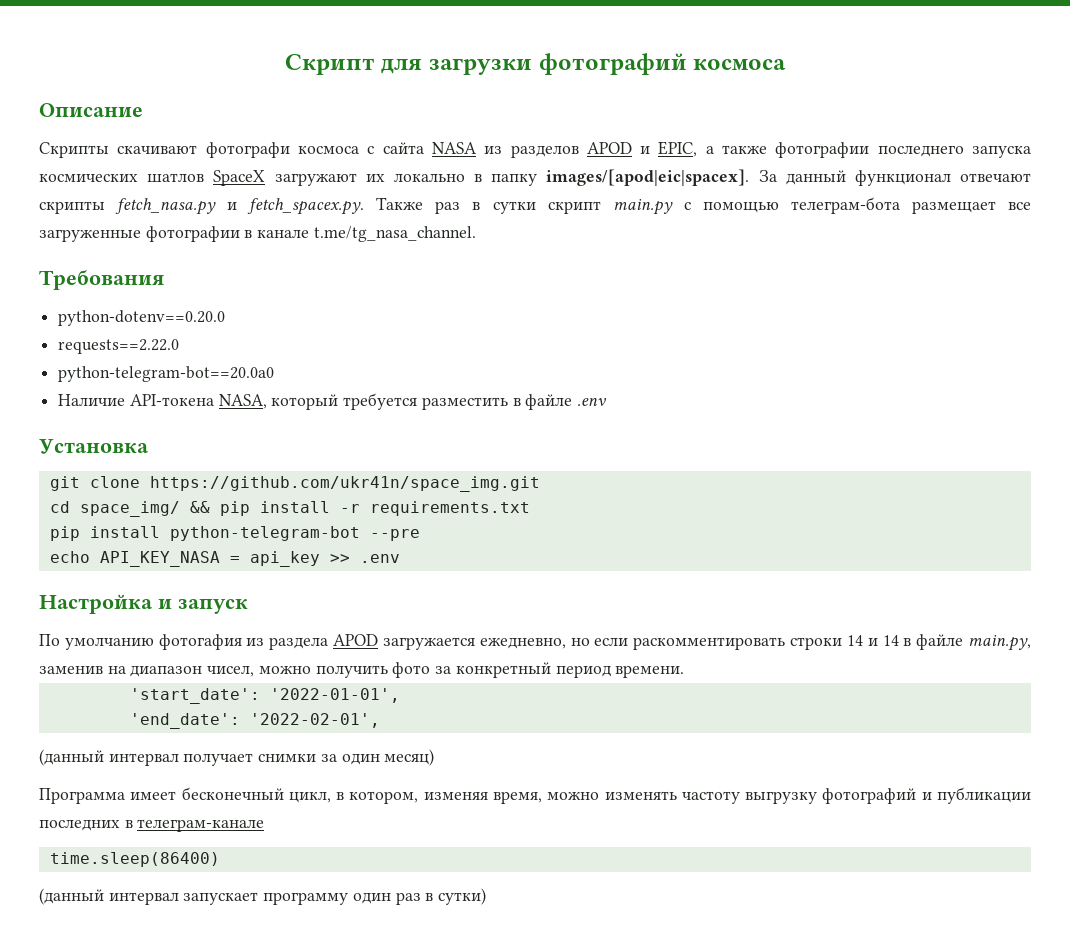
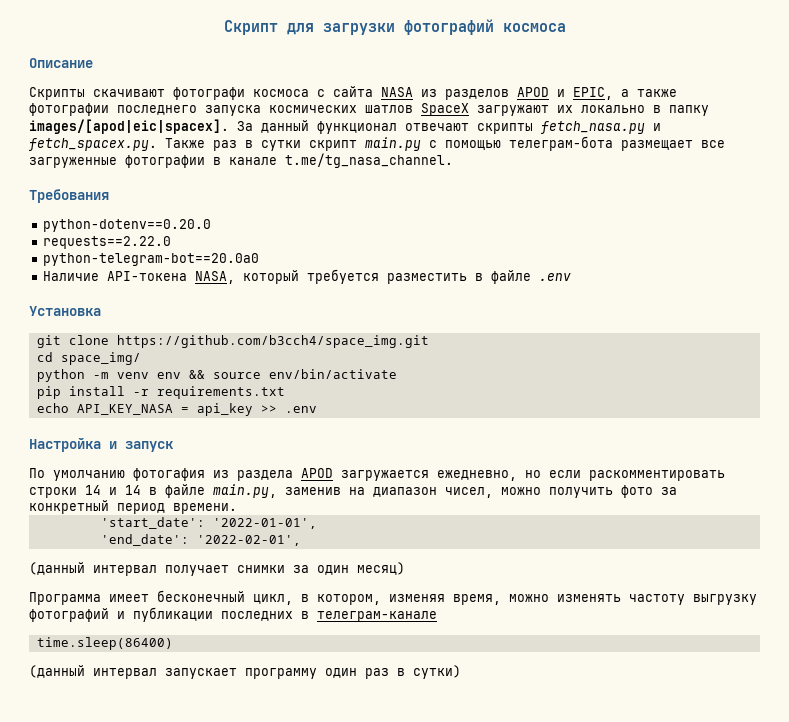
[149,476,540,492] https://github.com/ukr41n/space_img.git -> [116,335,429,348] https://github.com/b3cch4/space_img.git
[189,501,210,513] && -> [36,369,397,382] // python -m venv env && source env/bin/activate //
[49,526,420,541] // pip install python-telegram-bot --pre -> (285, 392) none

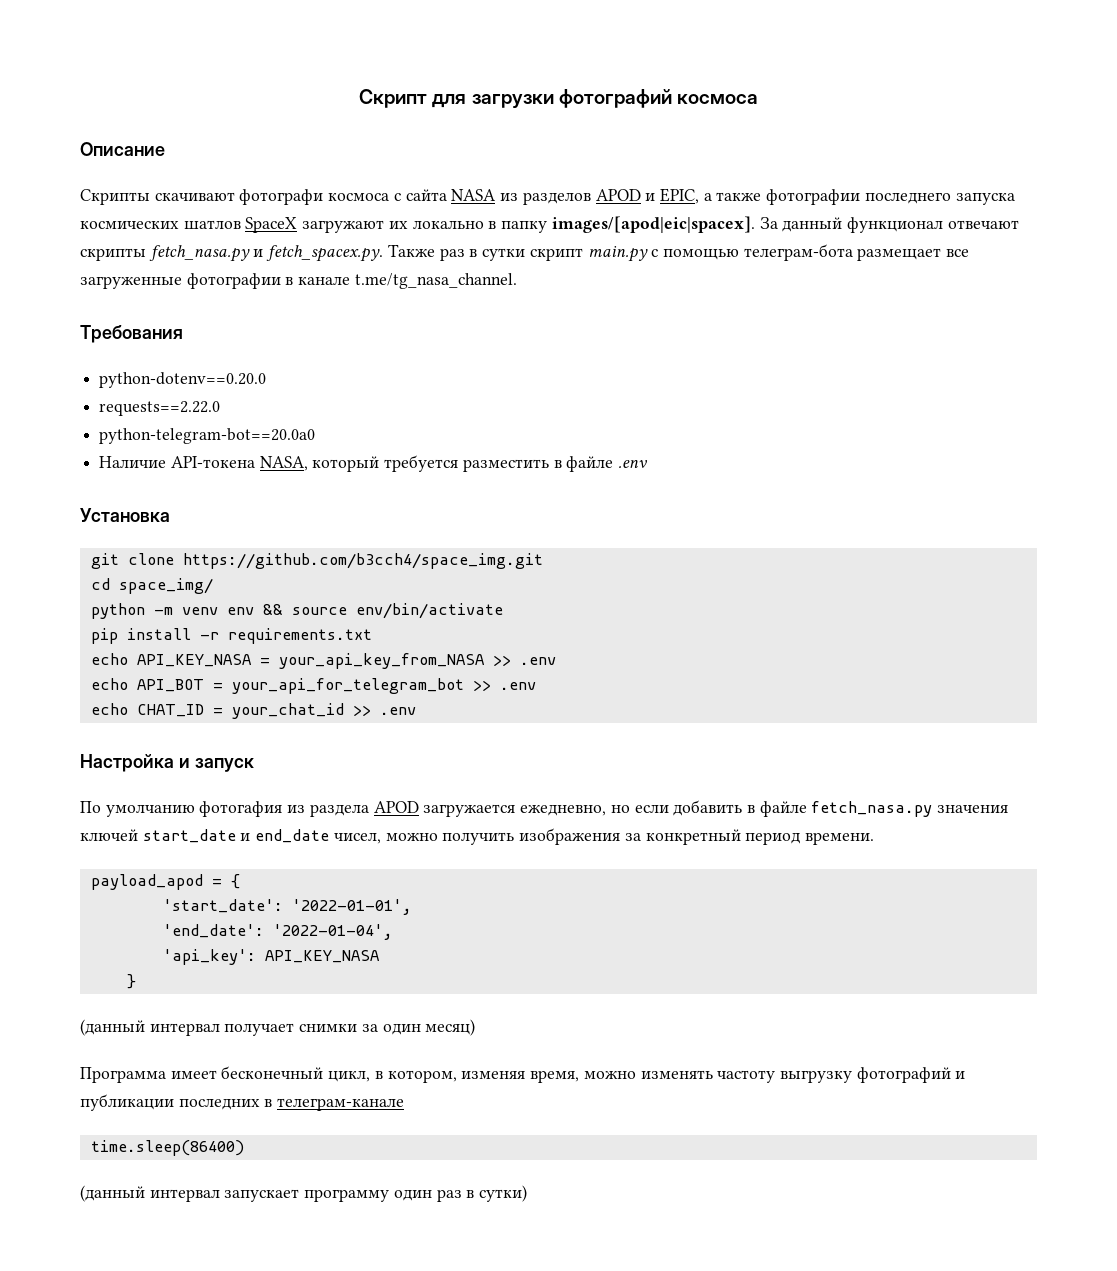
[196,403,253,416] api_key -> [278,653,556,669] [90,678,536,694] [90,703,344,719] your_api_key_from_NASA >> .env // echo API_BOT = your_api_for_telegram_bot >> .env // echo CHAT_ID = your_chat_id
[589,470,725,481] [29,484,437,498] раскомментировать строки 14 и 14 в файле main.py, заменив на диапазон -> [673,800,1009,817] [80,829,330,843] добавить в файле fetch_nasa.py значения ключей start_date и end_date
[621,485,653,498] фото -> [519,828,621,845] изображения
(237, 508) none -> [90,874,240,890] // payload_apod = {
[196,535,301,546] '2022-02-01', -> [272,924,393,940] [162,949,380,965] [126,974,136,989] '2022-01-04', // 'api_key': API_KEY_NASA // }

